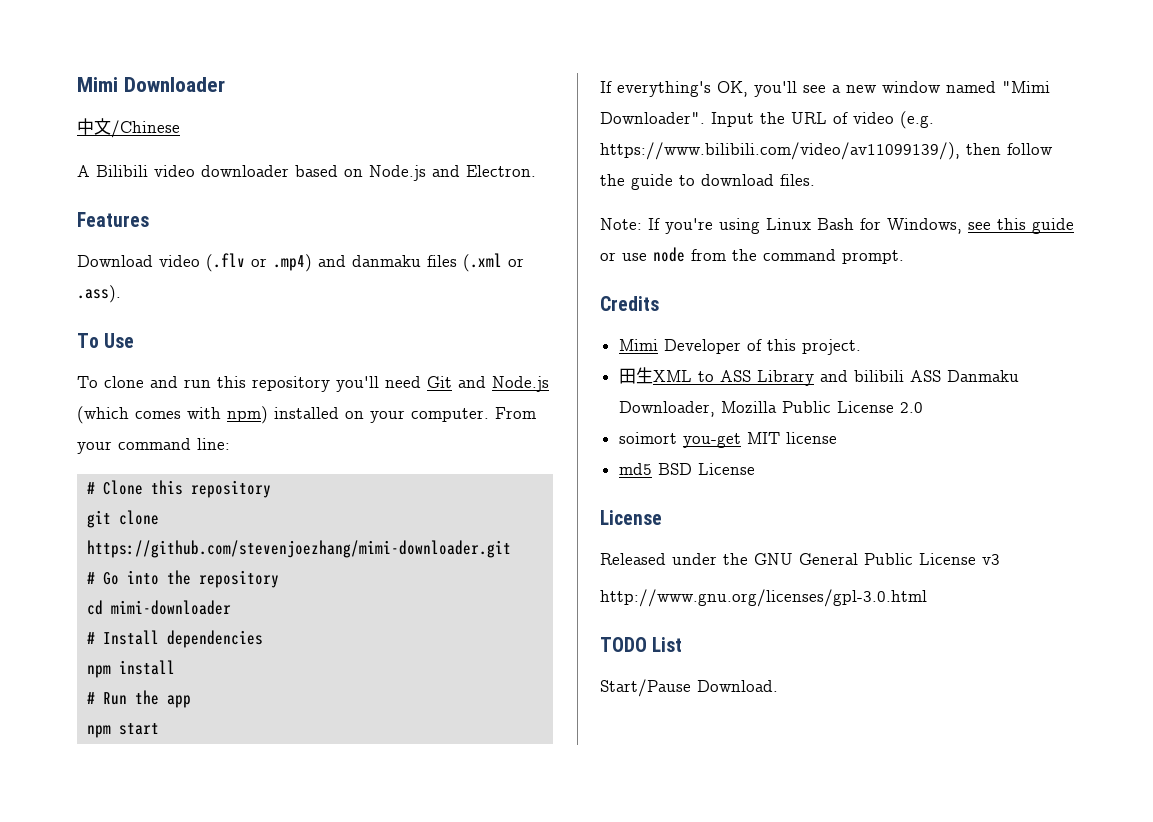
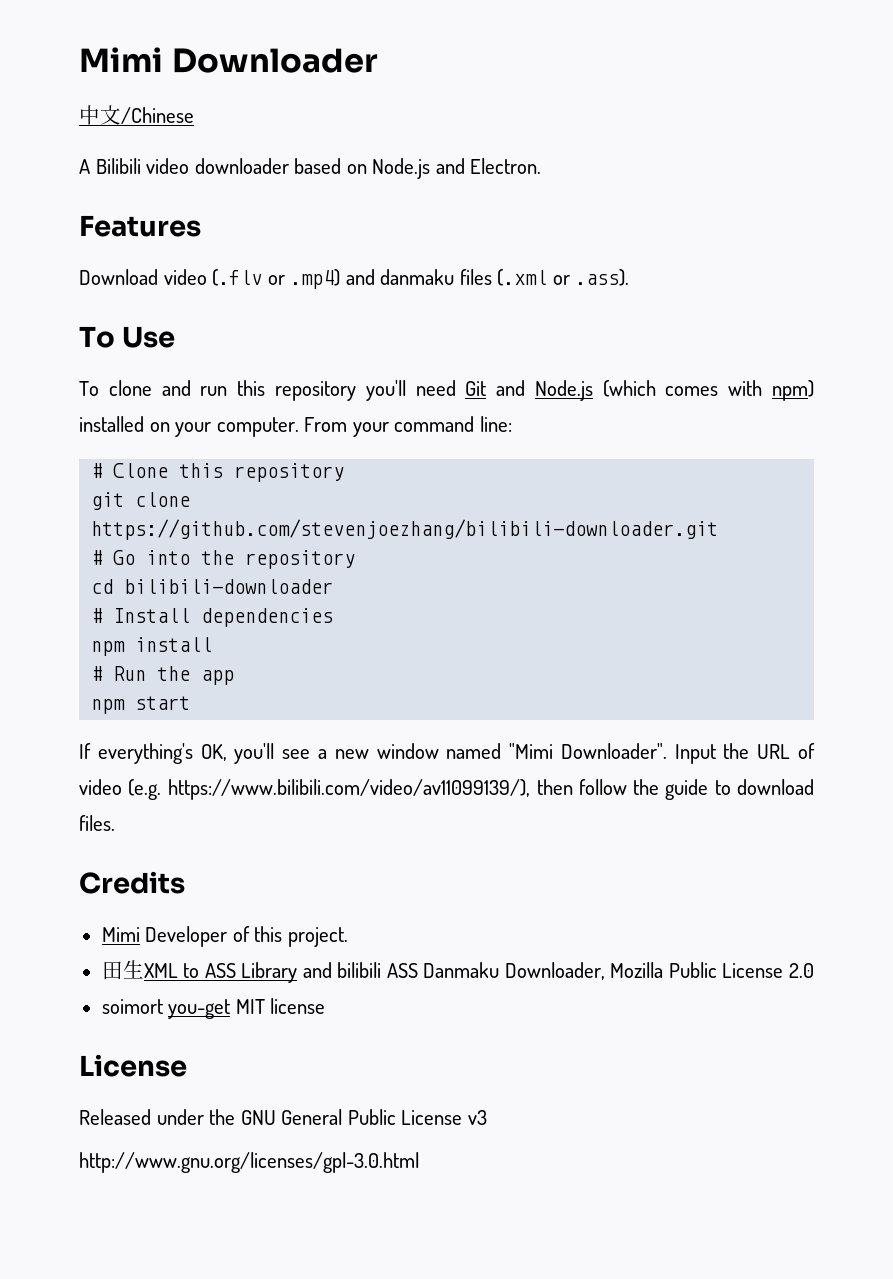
[87,540,512,558] https://github.com/stevenjoezhang/mimi-downloader.git -> [91,519,719,540] https://github.com/stevenjoezhang/bilibili-downloader.git
[111,600,232,615] mimi-downloader -> [124,579,334,594] bilibili-downloader
[600,218,1074,234] [600,247,904,264] // Note: If you're using Linux Bash for Windows, see this guide or use node from the command prompt. -> (115, 823) none
[618,463,755,475] // md5 BSD License -> (326, 1006) none
[600,637,683,652] [600,679,778,697] // TODO List // Start/Pause Download. -> (419, 1162) none

